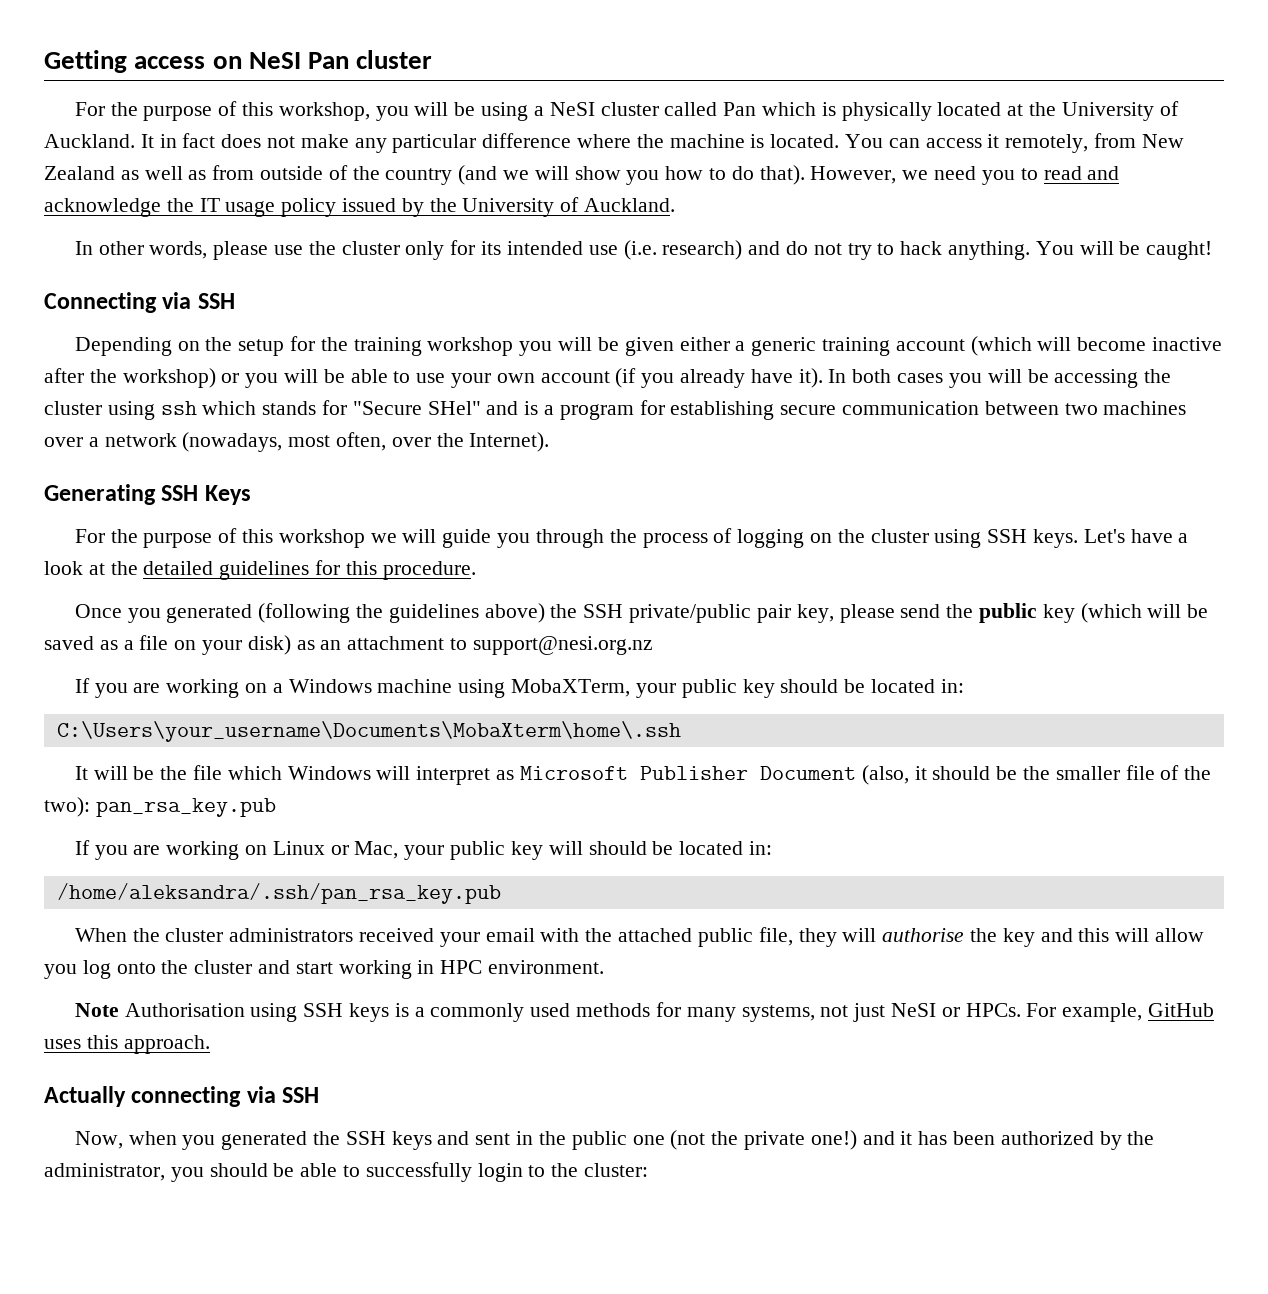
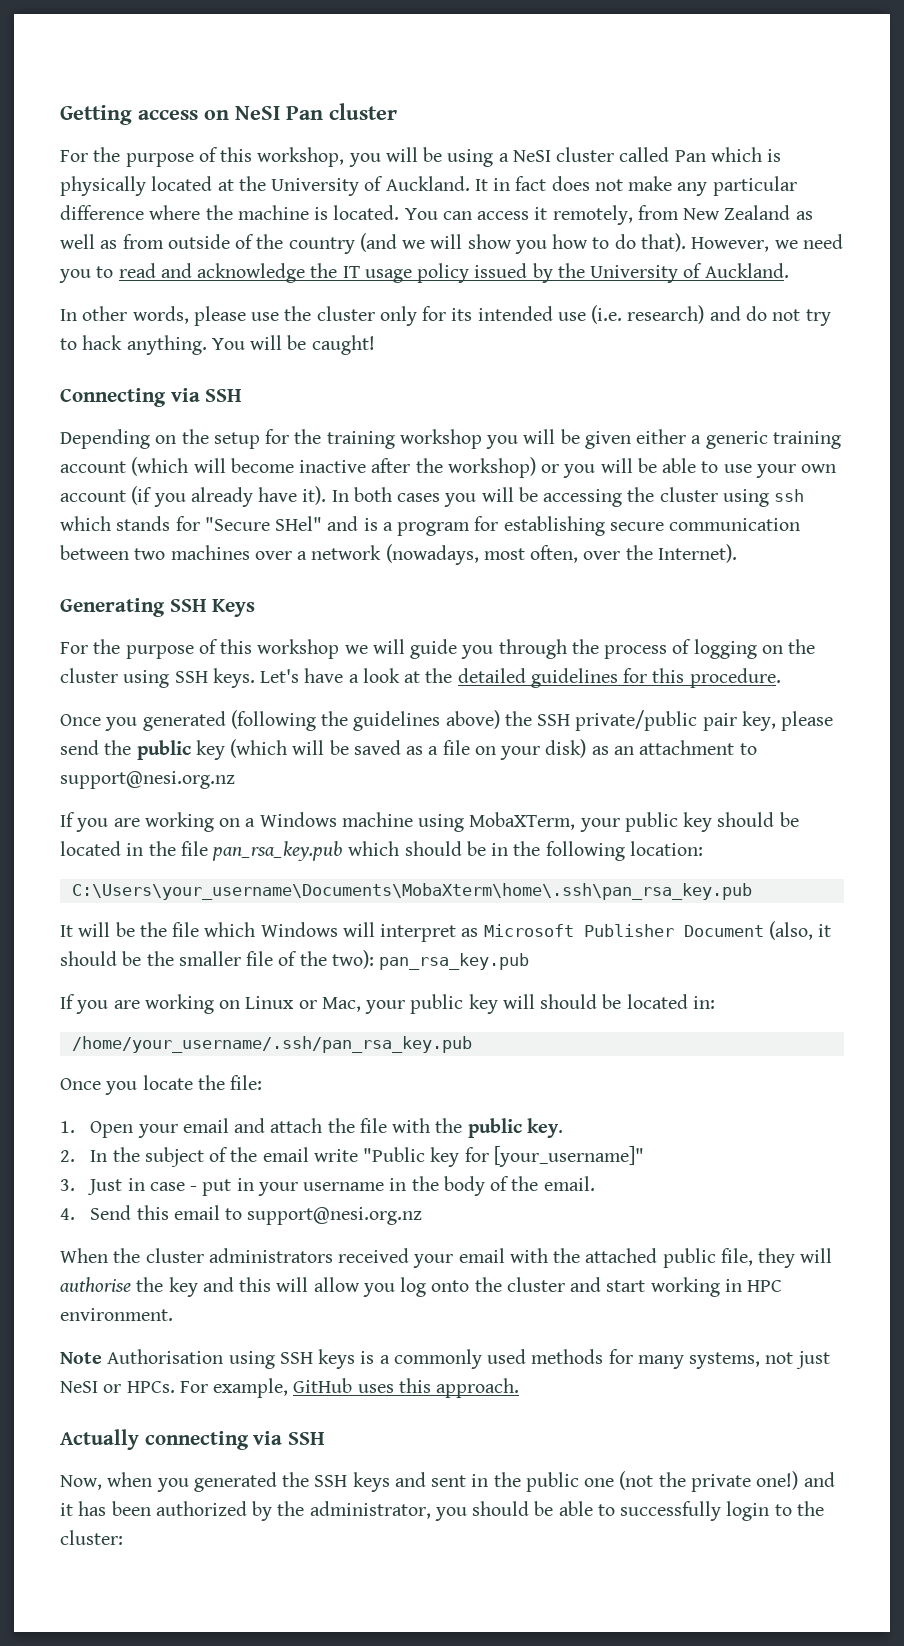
[940,679,964,693] [56,721,681,742] in: // C:\Users\your_username\Documents\MobaXterm\home\.ssh -> [126,841,703,861] [71,883,752,900] in the file pan_rsa_key.pub which should be in the following location: // C:\Users\your_username\Documents\MobaXterm\home\.ssh\pan_rsa_key.pub
[56,883,501,904] /home/aleksandra/.ssh/pan_rsa_key.pub -> [71,1036,472,1053] [60,1075,263,1095] [60,1118,563,1138] [60,1146,644,1167] [60,1176,595,1196] [60,1205,423,1225] /home/your_username/.ssh/pan_rsa_key.pub // Once you locate the file: // 1. Open your email and attach the file with the public key. // 2. In the subject of the email write "Public key for [your_username]" // 3. Just in case - put in your username in the body of the email. // 4. Send this email to support@nesi.org.nz

